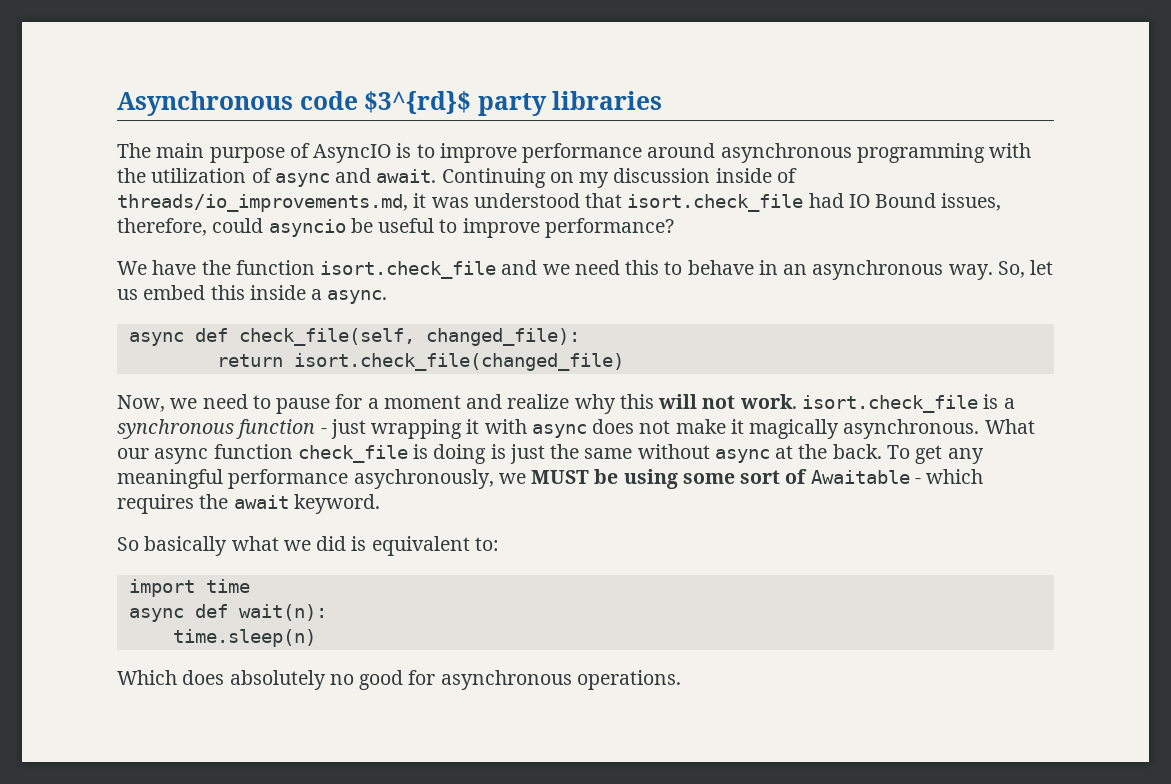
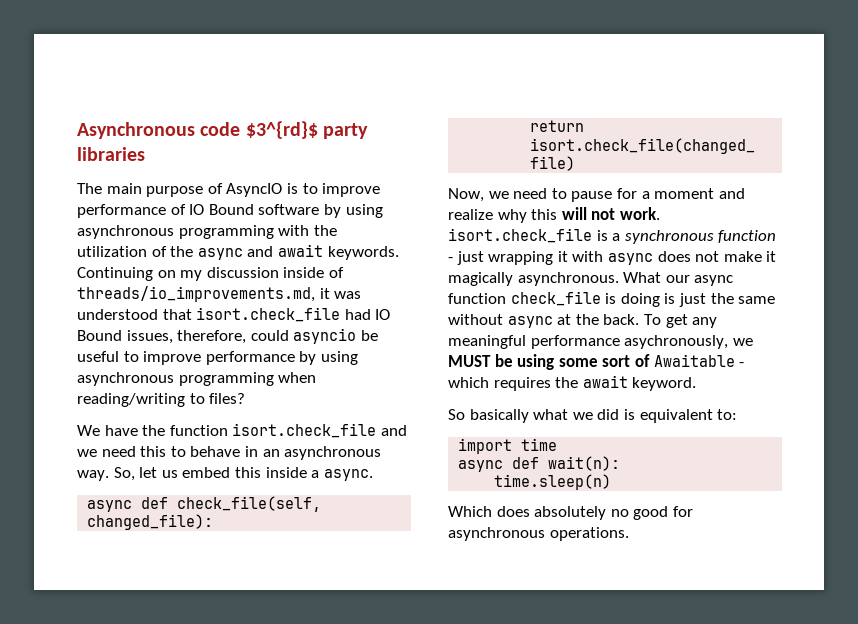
[647,143,716,158] around -> [170,204,383,218] of IO Bound software by using
(272, 175) none -> [170,246,194,257] the
[376,169,437,183] await. -> [277,244,399,260] await keywords.
[544,218,674,238] performance? -> [205,351,358,365] [77,372,317,386] [77,393,246,407] performance by using asynchronous programming when reading/writing to files?

